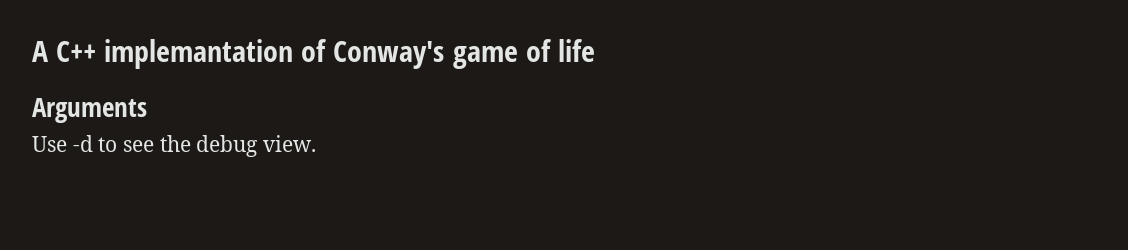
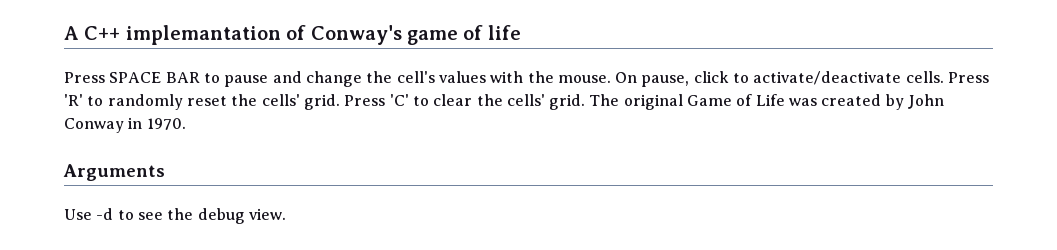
(595, 50) none -> [64,71,990,87] [64,94,945,110] [64,117,186,133] // Press SPACE BAR to pause and change the cell's values with the mouse. On pause, click to activate/deactivate cells. Press 'R' to randomly reset the cells' grid. Press 'C' to clear the cells' grid. The original Game of Life was created by John Conway in 1970.

